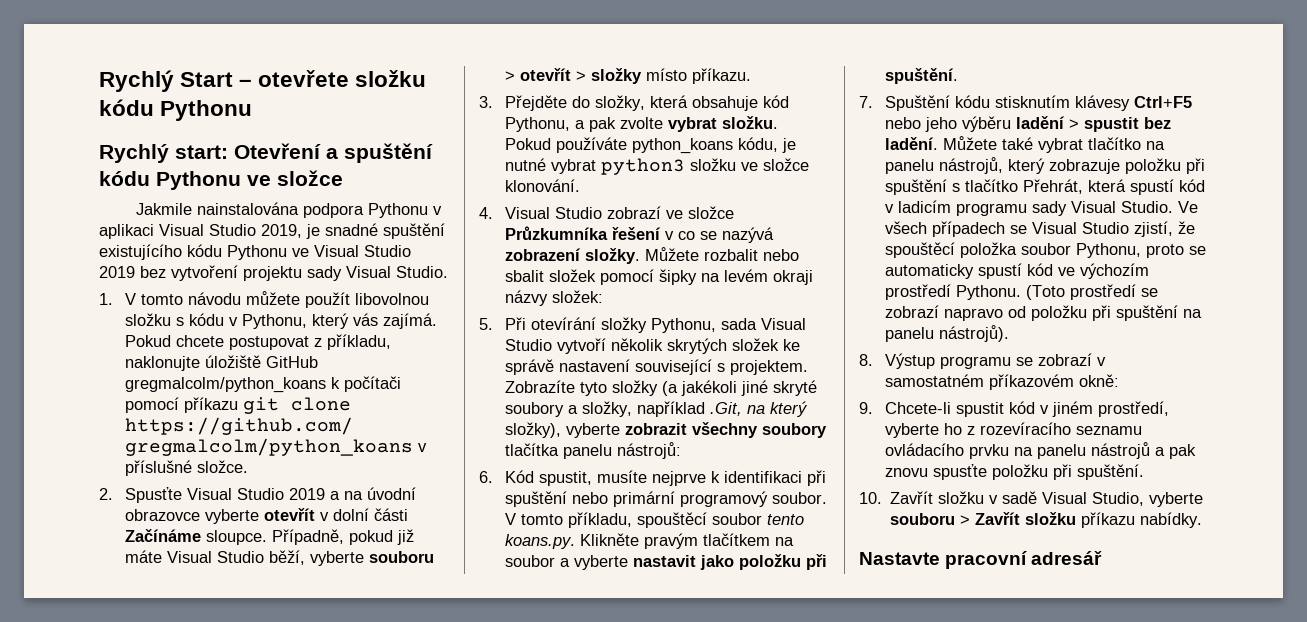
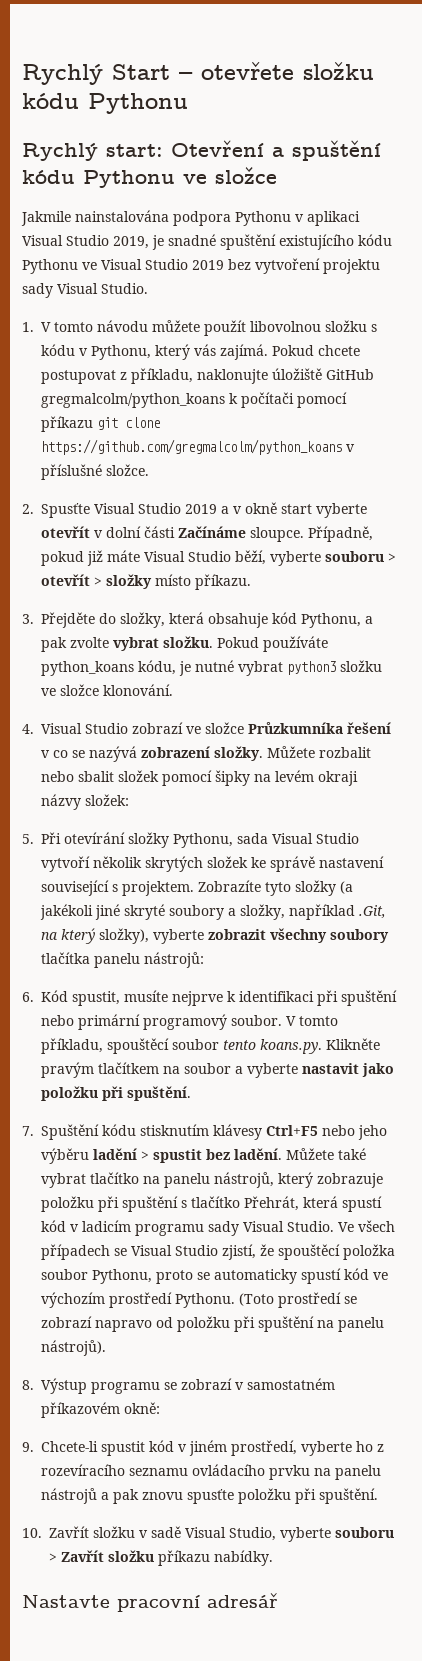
[343,487,416,500] [124,509,200,521] na úvodní obrazovce -> [233,502,312,514] v okně start

